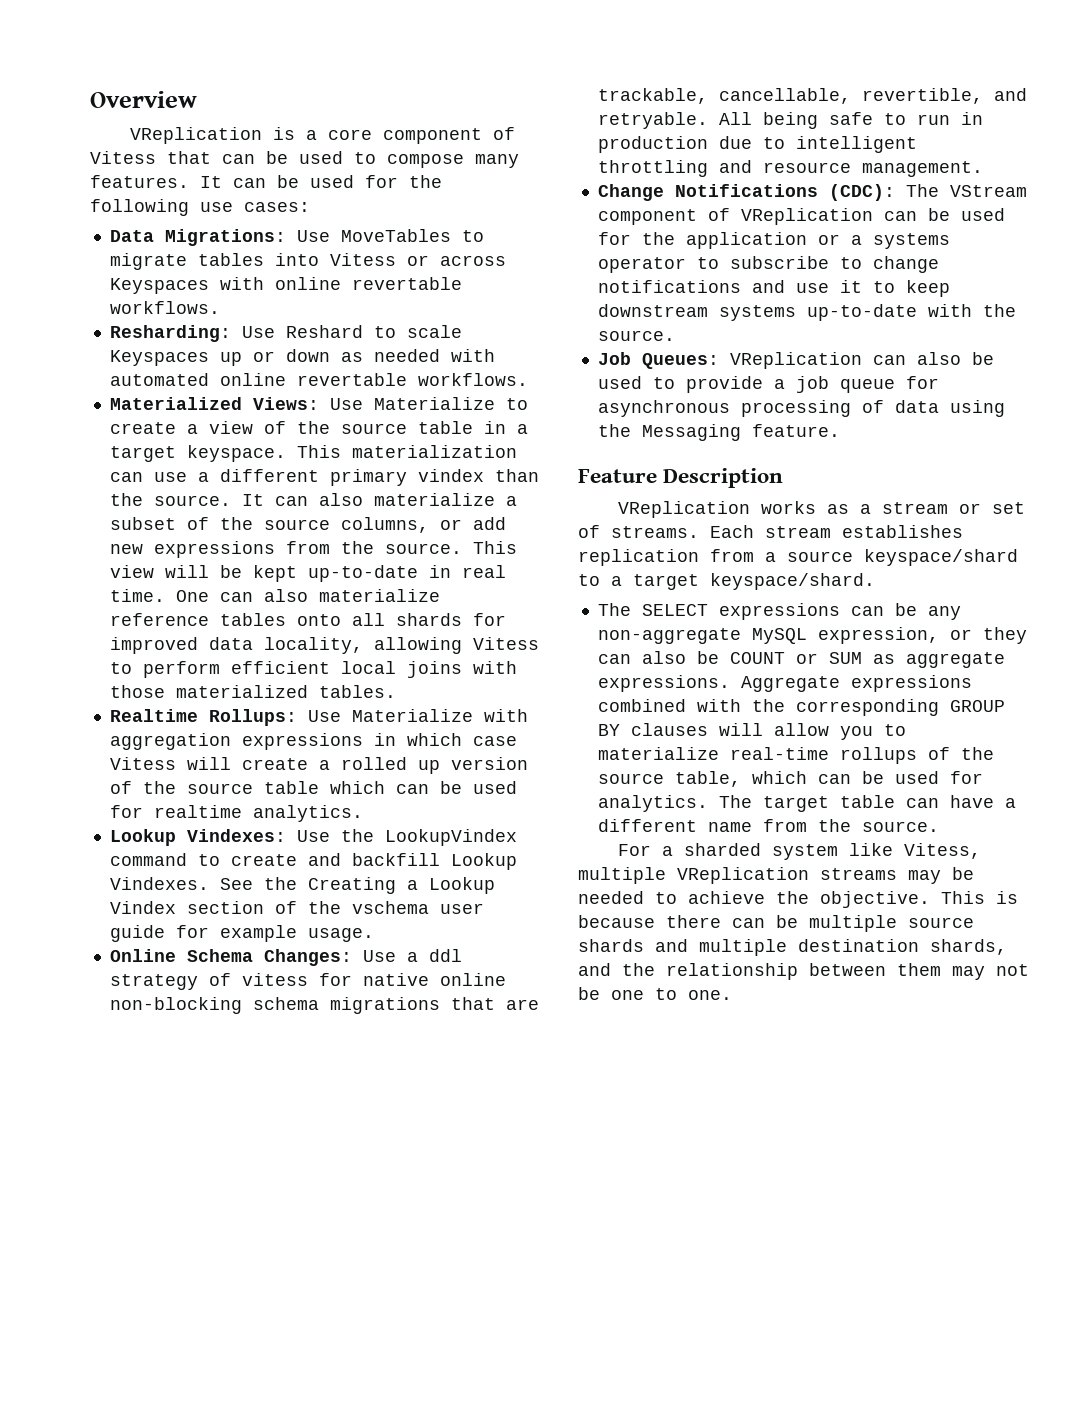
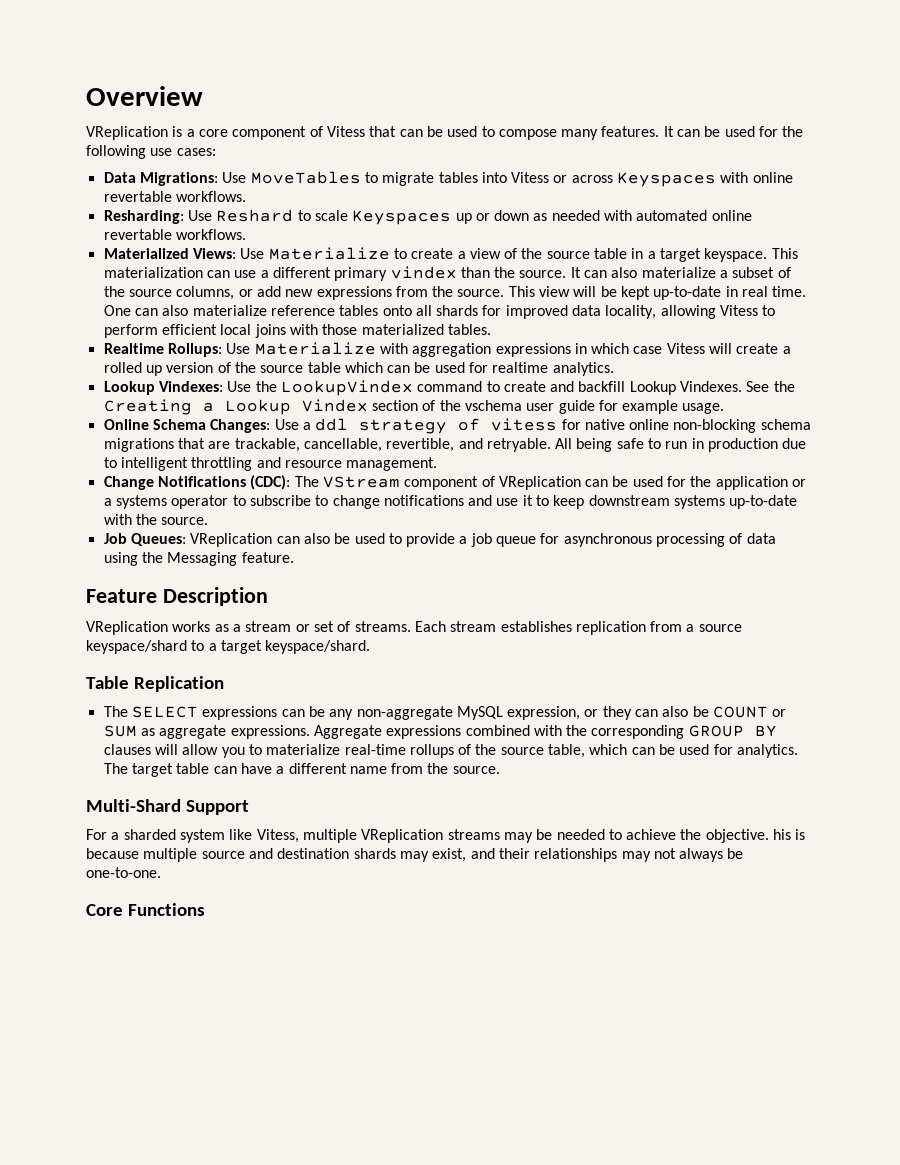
(875, 581) none -> [86,676,224,692] // Table Replication
(939, 826) none -> [86,799,249,815] // Multi-Shard Support
[941,891,985,904] This -> [773,829,792,840] his
[666,915,974,932] [578,939,1007,956] [578,963,1029,980] [578,987,732,1000] there can be multiple source shards and multiple destination shards, and the relationship between them may not be one to one. -> [143,848,744,862] [86,867,161,878] [86,903,205,916] multiple source and destination shards may exist, and their relationships may not always be one-to-one. // Core Functions

